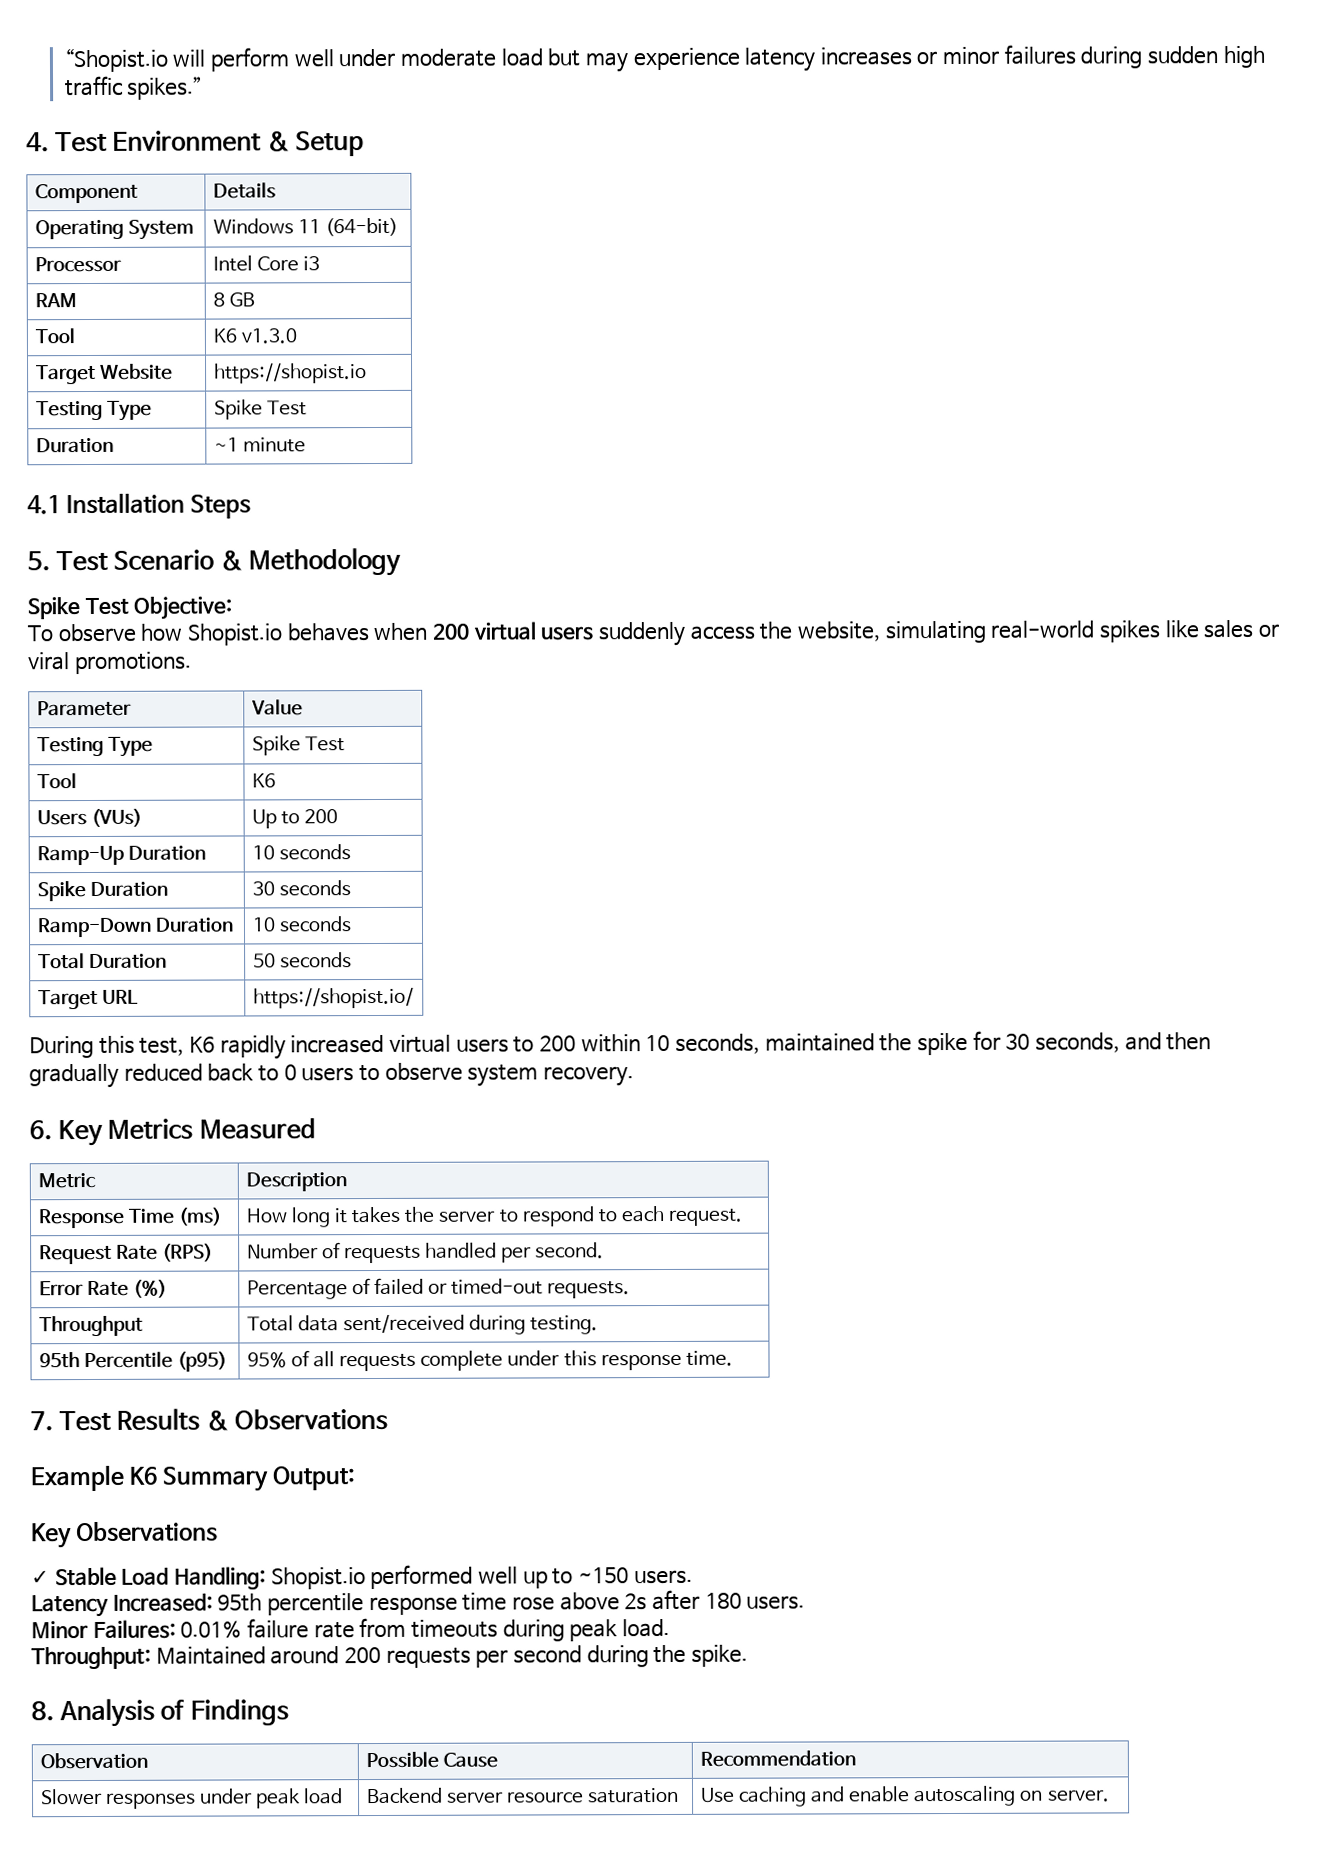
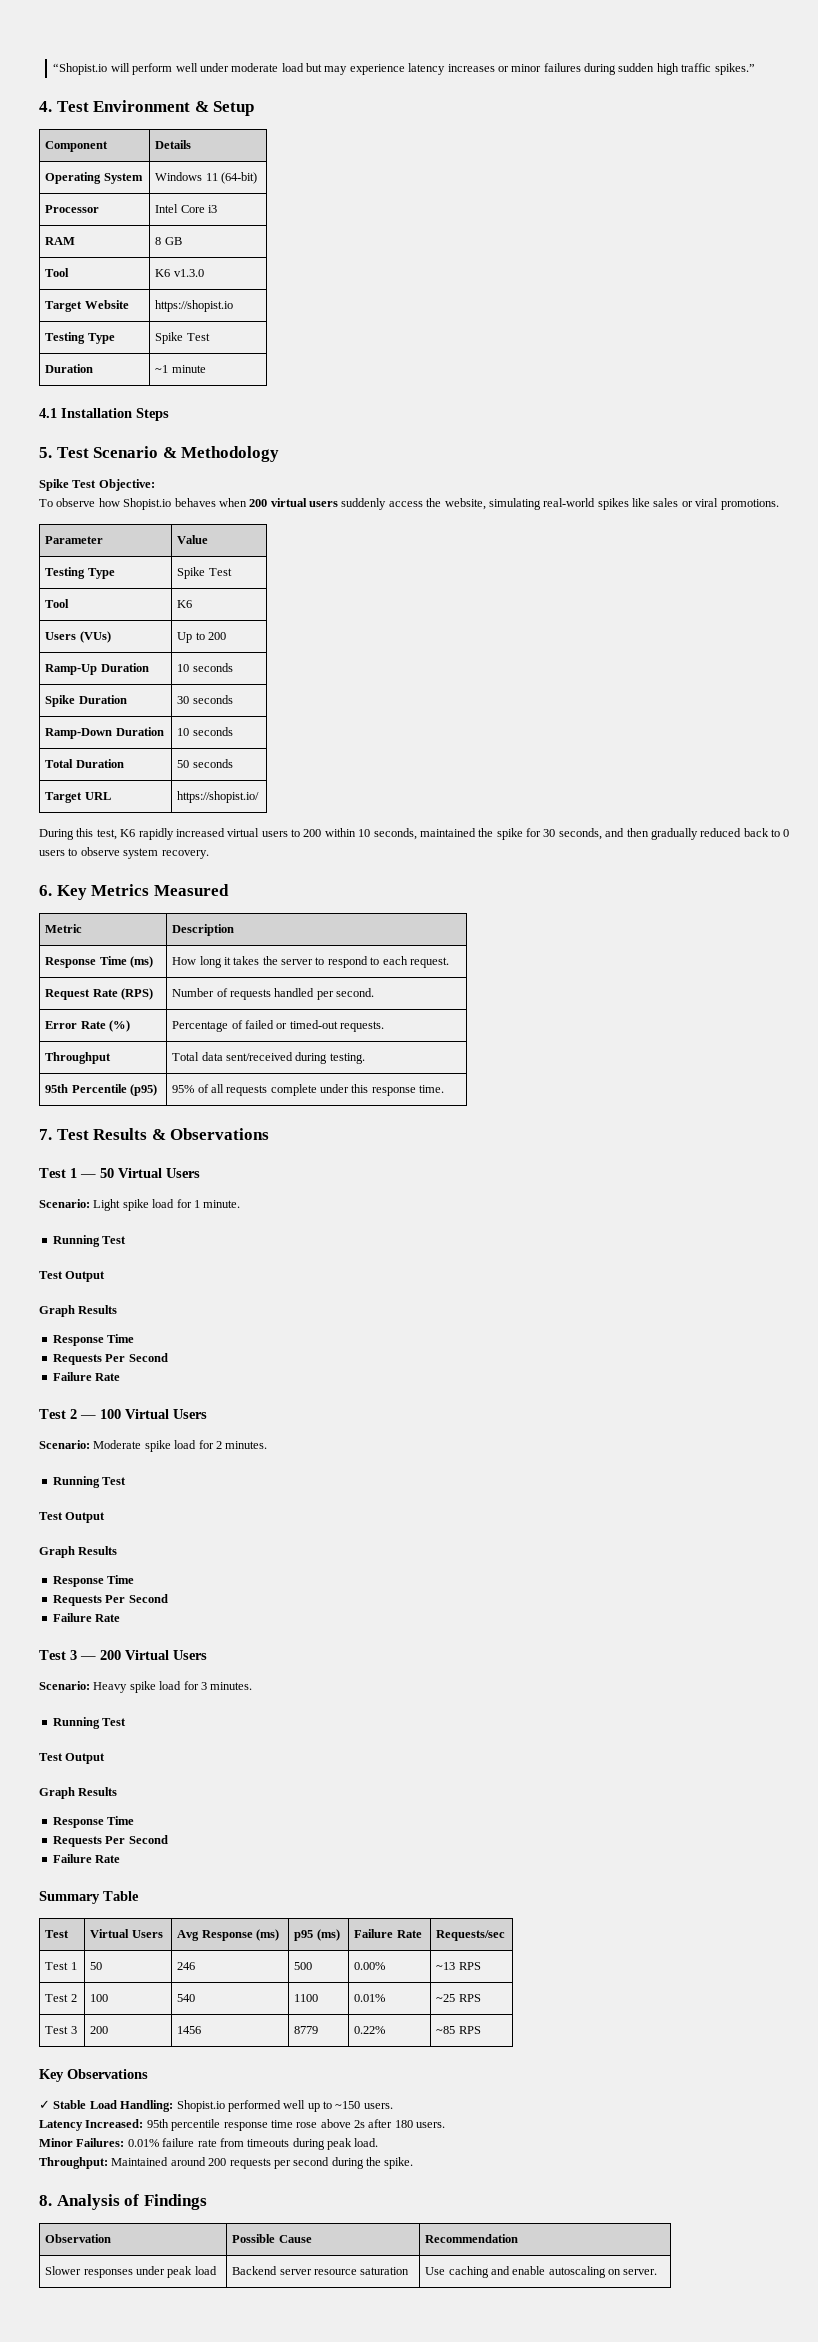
[30,1464,356,1492] Example K6 Summary Output: -> [39,1168,200,1178] [39,1199,241,1211] [52,1235,127,1247] [39,1271,106,1282] [39,1305,118,1317] [52,1334,135,1346] [52,1353,168,1365] [52,1372,121,1381] [39,1409,207,1419] [39,1440,268,1452] [52,1476,127,1488] [39,1512,106,1523] [39,1546,118,1558] [52,1575,135,1587] [52,1594,168,1606] [52,1613,121,1622] [39,1650,207,1660] [39,1681,253,1693] [52,1717,127,1729] [39,1753,106,1764] [39,1787,118,1799] [52,1816,135,1828] [52,1835,168,1847] [52,1854,121,1863] [39,1891,139,1904] [45,1930,70,1938] [90,1929,163,1938] [177,1929,279,1941] [294,1929,340,1941] [354,1929,422,1938] [436,1930,506,1941] [45,1962,77,1970] [90,1962,103,1970] [177,1962,196,1970] [294,1962,313,1970] [354,1962,386,1970] [436,1962,481,1970] [45,1994,77,2002] [90,1994,109,2002] [177,1994,196,2002] [294,1994,319,2002] [354,1994,386,2002] [436,1994,481,2002] [45,2026,77,2034] [90,2026,109,2034] [177,2026,202,2034] [294,2026,319,2034] [354,2026,386,2034] [436,2026,481,2034] Test 1 — 50 Virtual Users // Scenario: Light spike load for 1 minute. // Running Test // Test Output // Graph Results // Response Time // Requests Per Second // Failure Rate // Test 2 — 100 Virtual Users // Scenario: Moderate spike load for 2 minutes. // Running Test // Test Output // Graph Results // Response Time // Requests Per Second // Failure Rate // Test 3 — 200 Virtual Users // Scenario: Heavy spike load for 3 minutes. // Running Test // Test Output // Graph Results // Response Time // Requests Per Second // Failure Rate // Summary Table // Test | Virtual Users | Avg Response (ms) | p95 (ms) | Failure Rate | Requests/sec // Test 1 | 50 | 246 | 500 | 0.00% | ~13 RPS // Test 2 | 100 | 540 | 1100 | 0.01% | ~25 RPS // Test 3 | 200 | 1456 | 8779 | 0.22% | ~85 RPS

